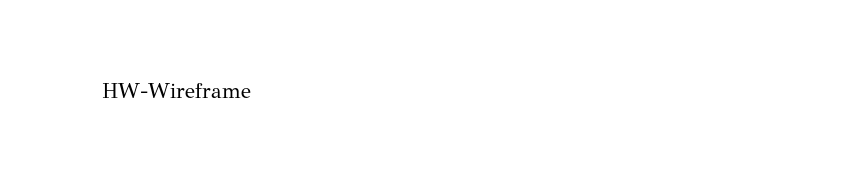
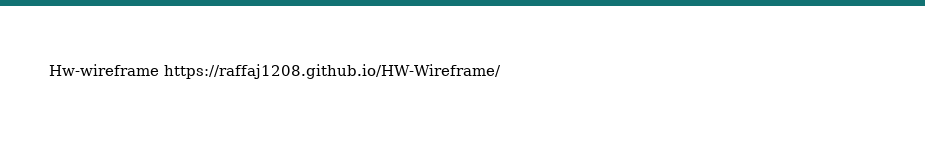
[102,83,251,98] HW-Wireframe -> [49,64,501,79] Hw-wireframe https://raffaj1208.github.io/HW-Wireframe/

